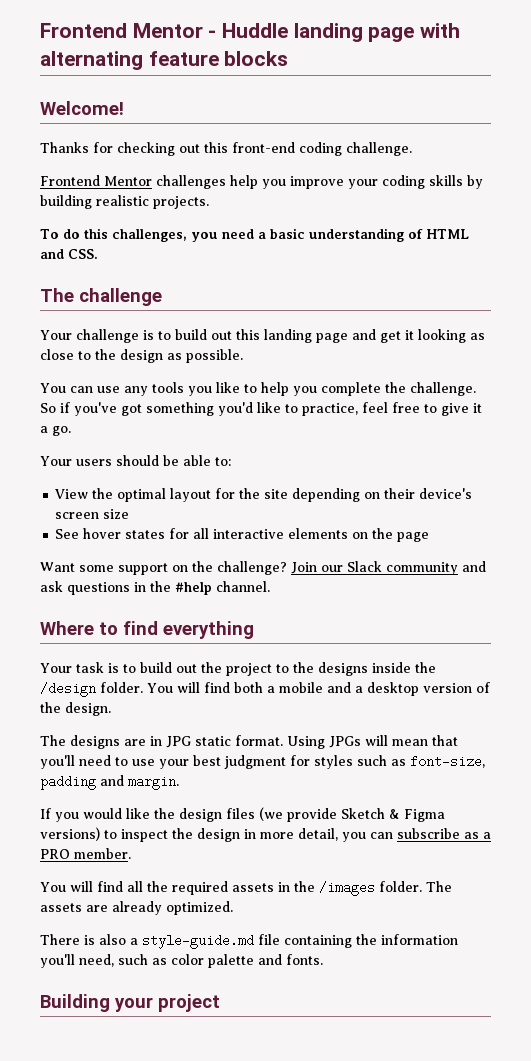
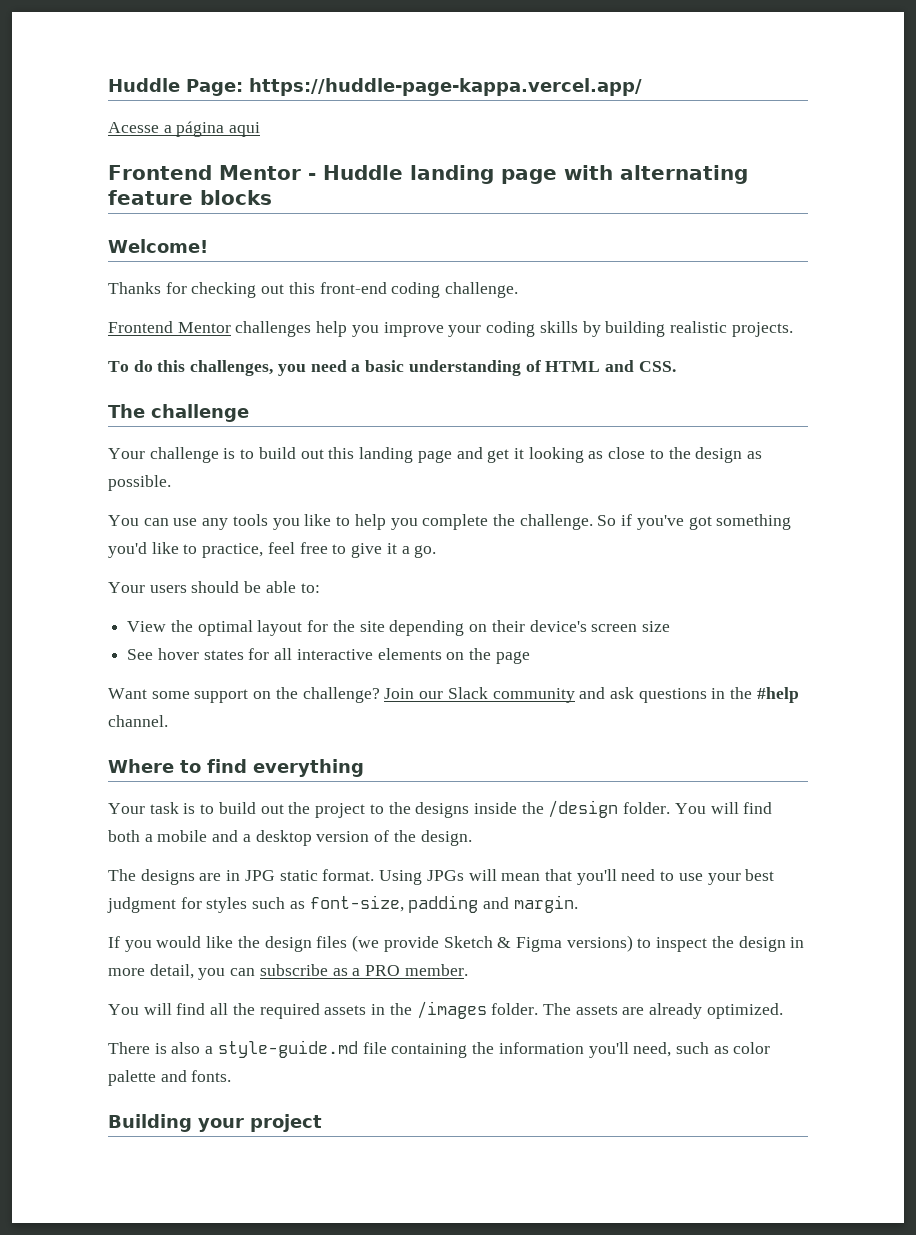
(40, 30) none -> [108,78,642,96] [108,121,261,137] Huddle Page: https://huddle-page-kappa.vercel.app/ // Acesse a página aqui //

